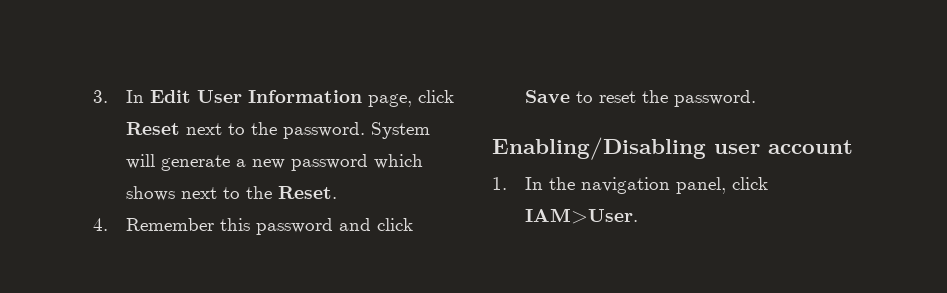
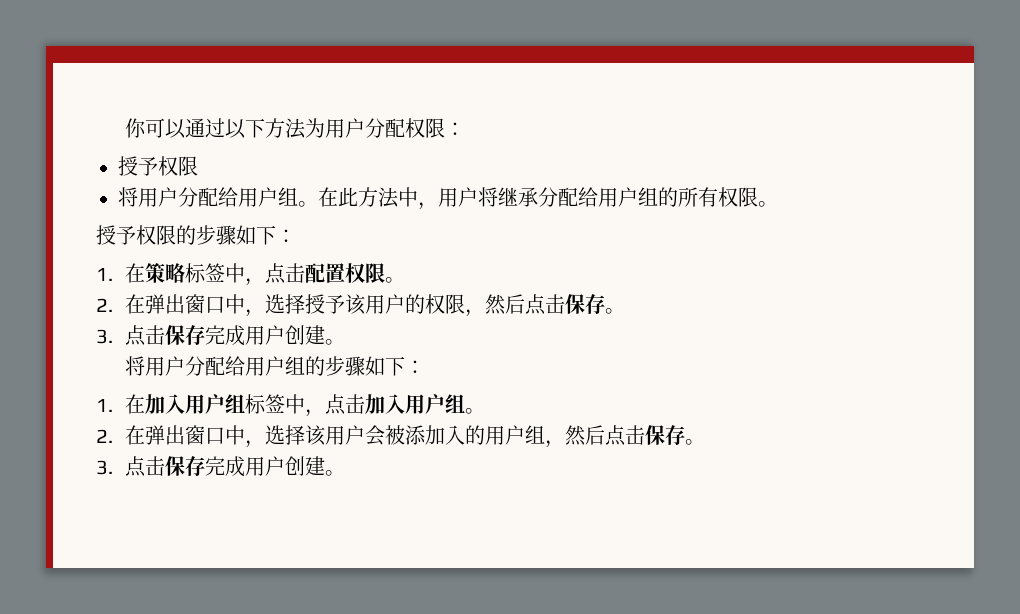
[93,90,454,107] [125,122,430,139] [125,154,423,171] [125,186,337,201] [93,218,413,235] [524,90,756,107] [492,137,853,160] [492,177,768,194] [524,208,638,224] 3. In Edit User Information page, click Reset next to the password. System will generate a new password which shows next to the Reset. // 4. Remember this password and click Save to reset the password. // Enabling/Disabling user account // 1. In the navigation panel, click IAM>User. -> [124,118,465,139] [118,156,198,176] [118,187,778,210] [96,225,296,245] [96,263,405,286] [96,294,625,317] [96,325,345,346] [124,356,425,376] [96,394,485,417] [96,425,705,448] [96,456,345,477] 你可以通过以下方法为用户分配权限： // 授予权限 // 将用户分配给用户组。在此方法中，用户将继承分配给用户组的所有权限。 // 授予权限的步骤如下： // 1.在策略标签中，点击配置权限。 // 2.在弹出窗口中，选择授予该用户的权限，然后点击保存。 // 3.点击保存完成用户创建。 // 将用户分配给用户组的步骤如下： // 1.在加入用户组标签中，点击加入用户组。 // 2.在弹出窗口中，选择该用户会被添加入的用户组，然后点击保存。 // 3.点击保存完成用户创建。

